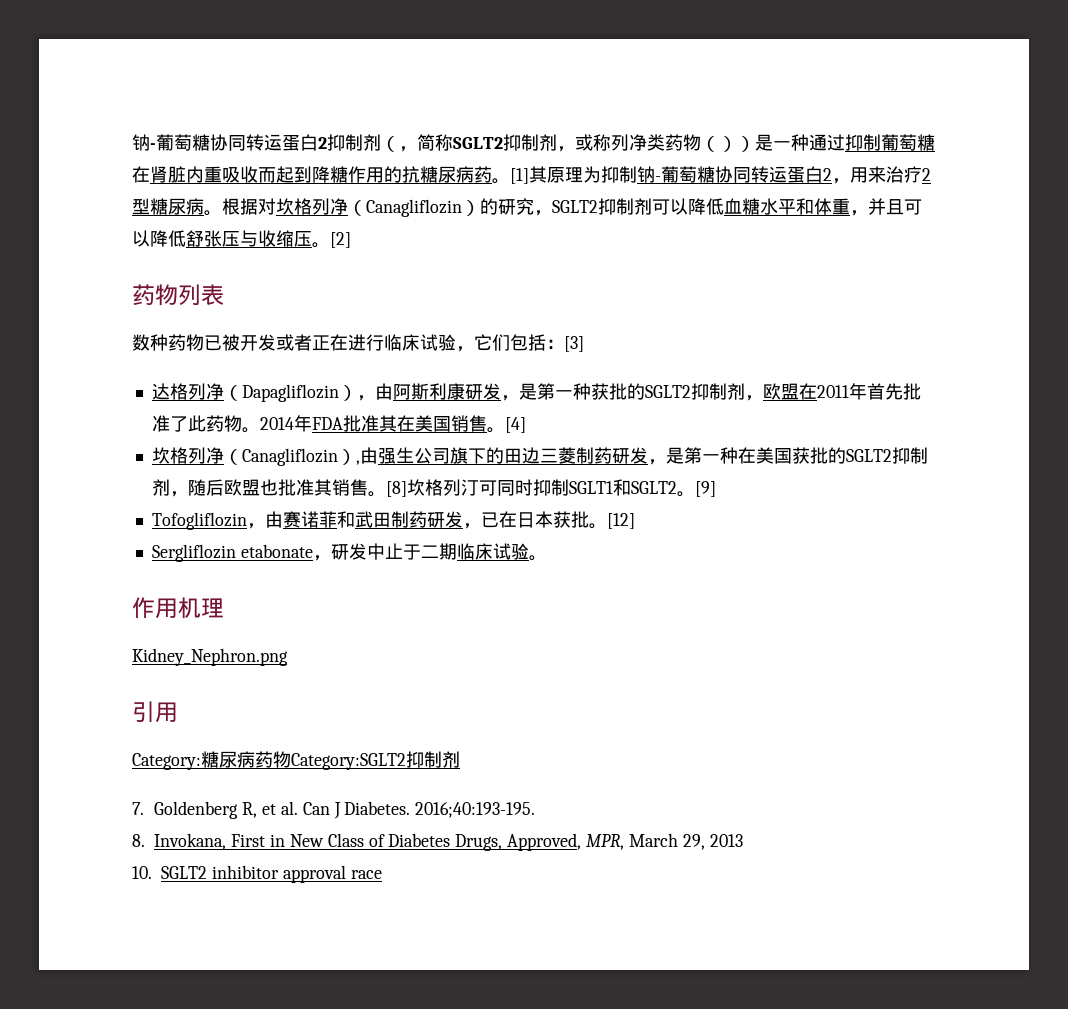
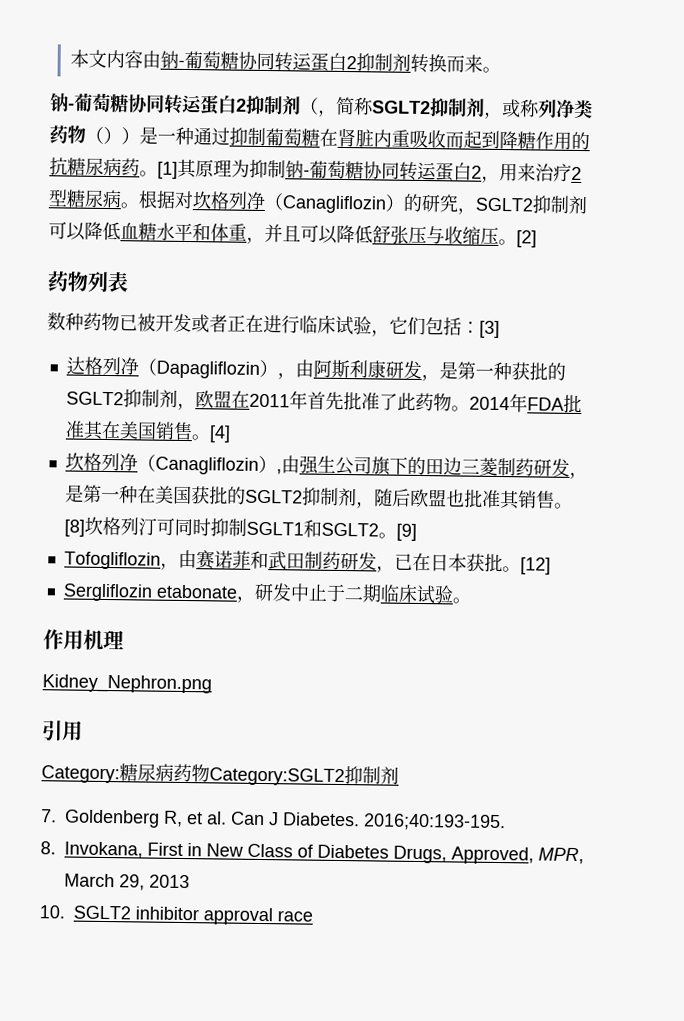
(132, 142) none -> [70,49,502,74] 本文内容由钠-葡萄糖协同转运蛋白2抑制剂转换而来。 //

